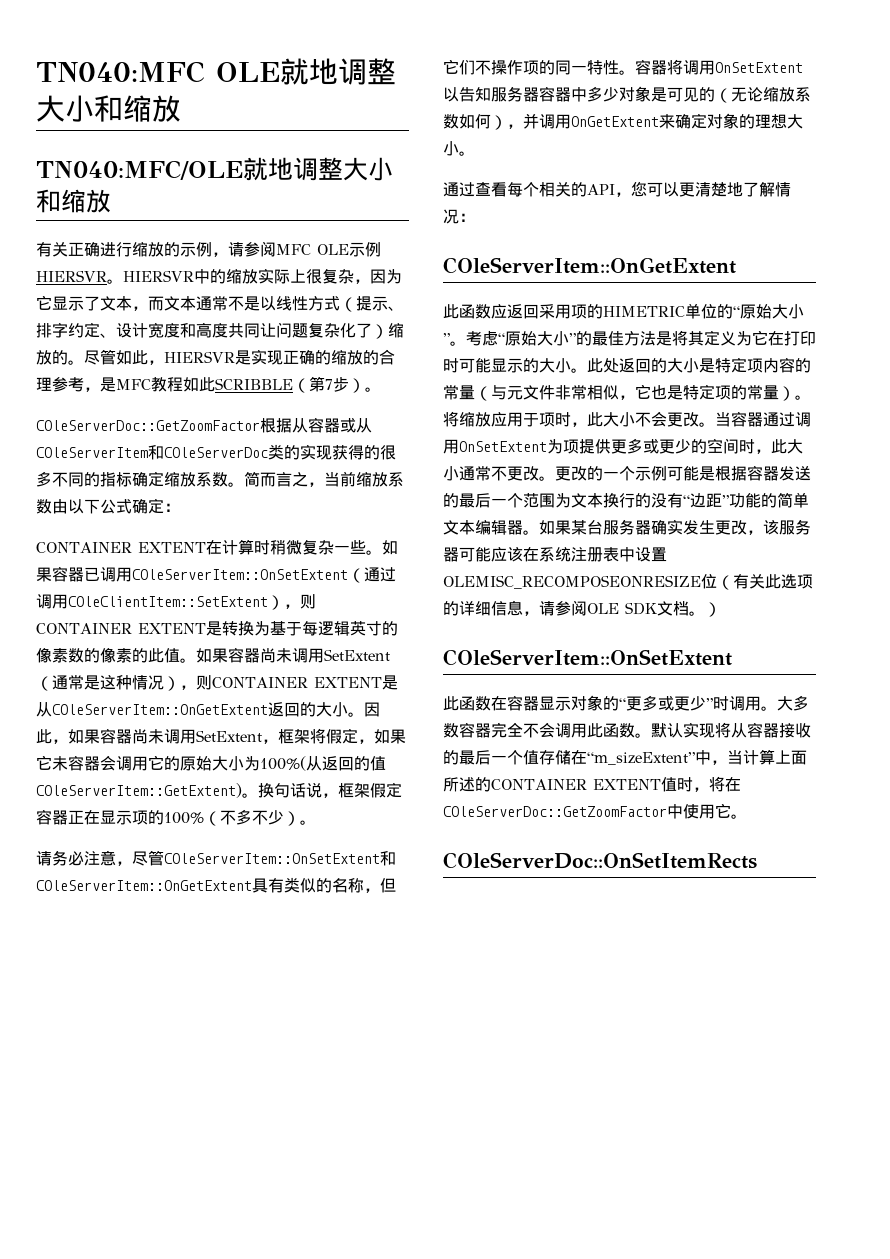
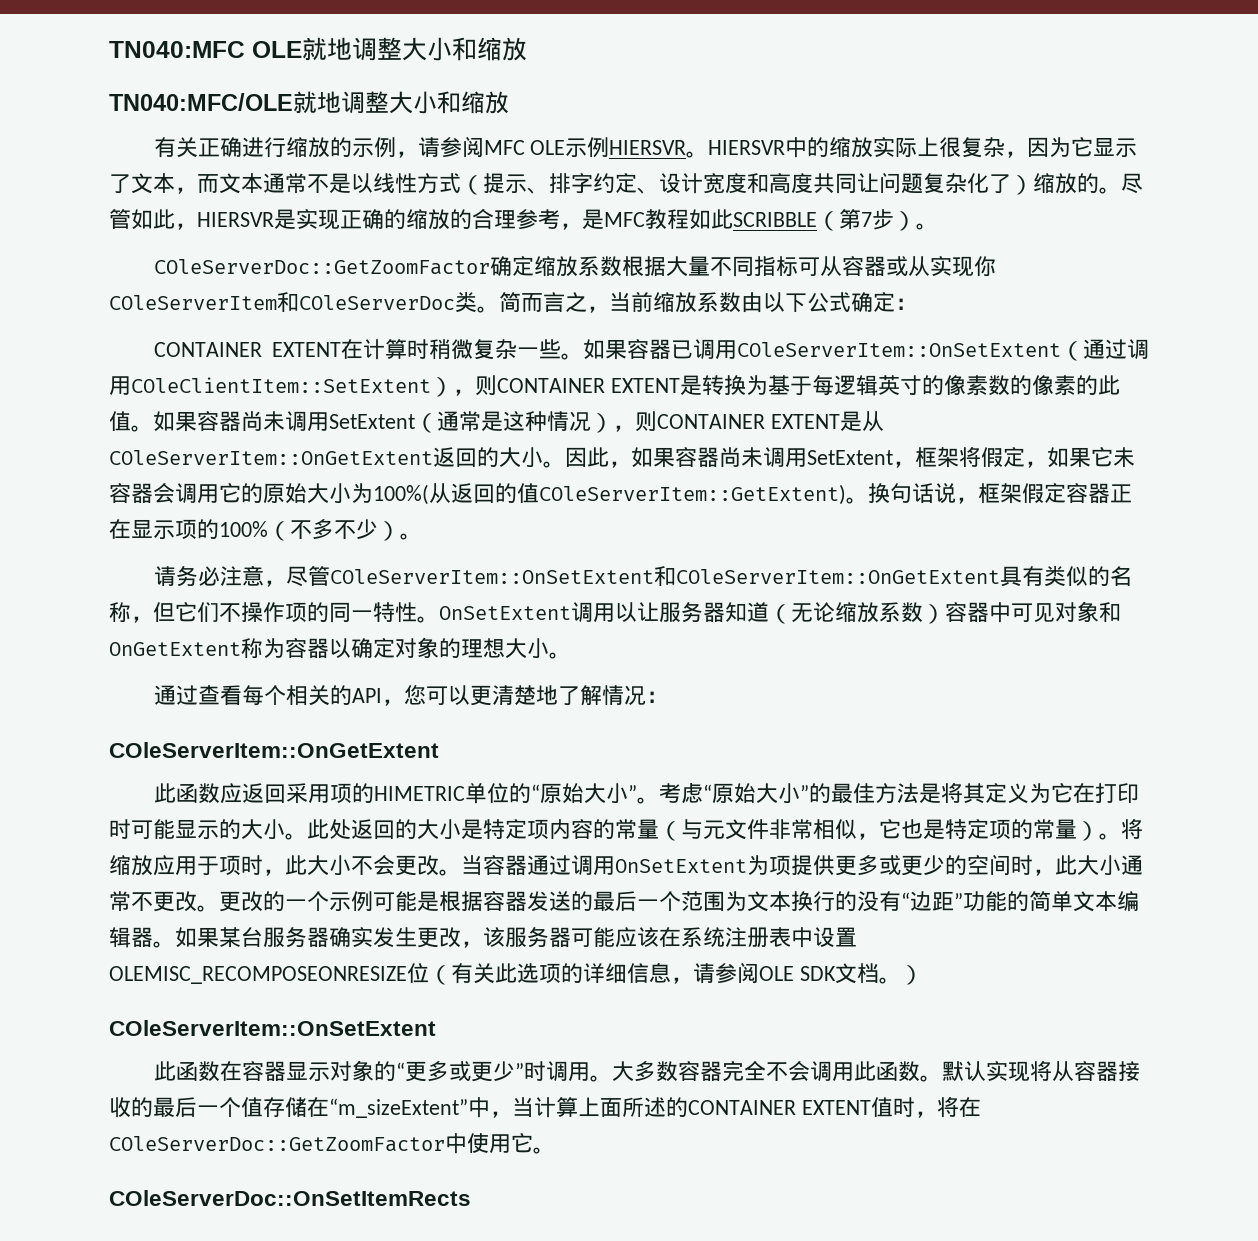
[260,417,372,433] [36,444,396,460] [36,471,228,487] 根据从容器或从COleServerItem和COleServerDoc类的实现获得的很多不同的指标确定缩放系数 -> [489,256,996,277] [109,292,477,312] 确定缩放系数根据大量不同指标可从容器或从实现你COleServerItem和COleServerDoc类
[635,59,803,75] [443,86,811,103] [443,113,675,130] 容器将调用OnSetExtent以告知服务器容器中多少对象是可见的（无论缩放系数如何），并调用OnGetExtent来 -> [439,601,1121,624] [109,638,351,659] OnSetExtent调用以让服务器知道（无论缩放系数）容器中可见对象和OnGetExtent称为容器以

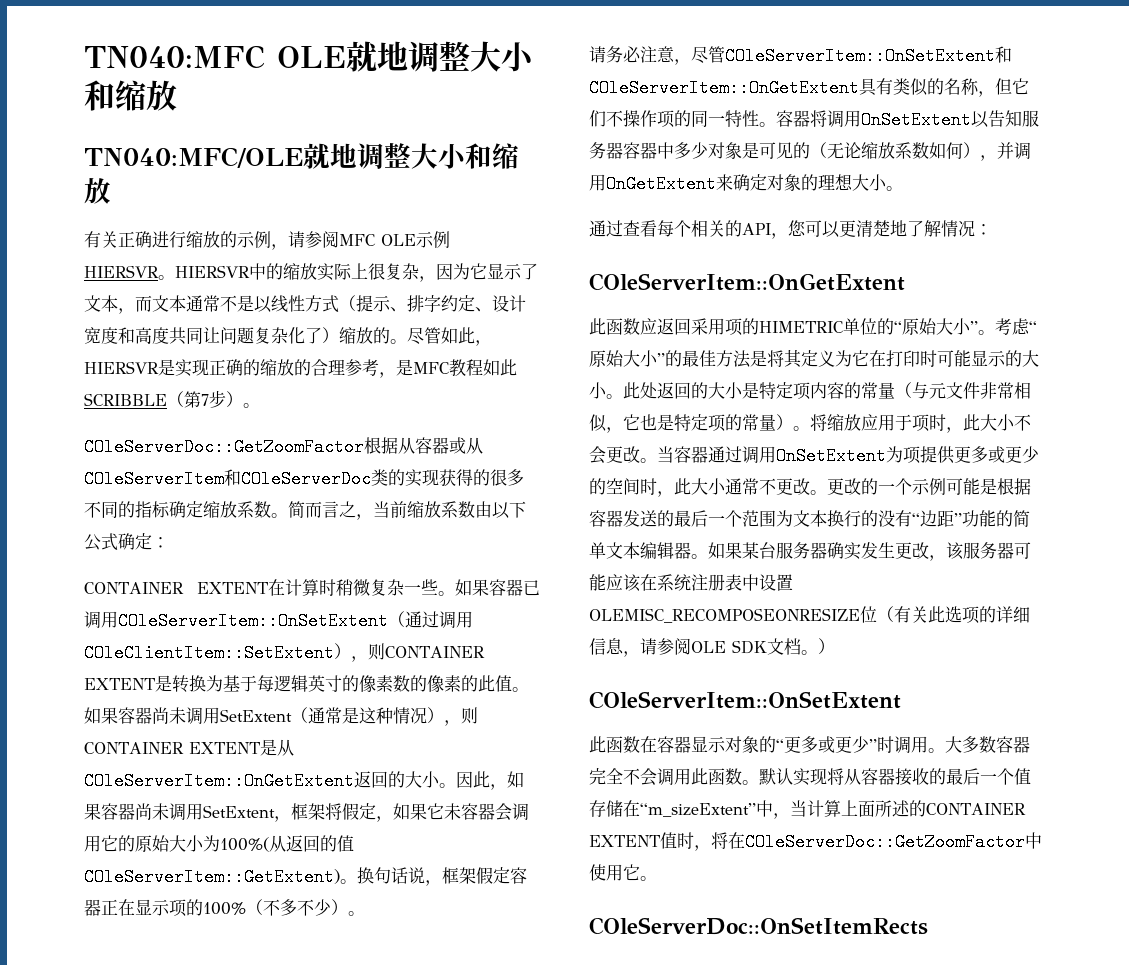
[489,256,996,277] [109,292,477,312] 确定缩放系数根据大量不同指标可从容器或从实现你COleServerItem和COleServerDoc类 -> [364,437,483,454] [84,469,524,488] [84,501,271,518] 根据从容器或从COleServerItem和COleServerDoc类的实现获得的很多不同的指标确定缩放系数
[439,601,1121,624] [109,638,351,659] OnSetExtent调用以让服务器知道（无论缩放系数）容器中可见对象和OnGetExtent称为容器以 -> [776,110,1039,129] [589,142,1031,161] [589,174,733,193] 容器将调用OnSetExtent以告知服务器容器中多少对象是可见的（无论缩放系数如何），并调用OnGetExtent来

